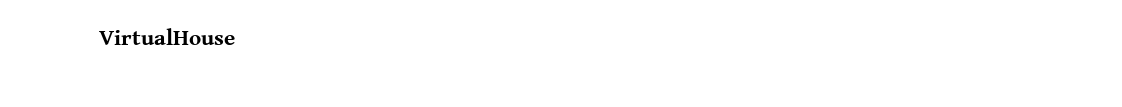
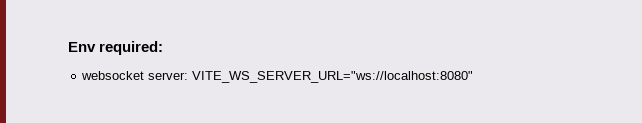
[99,28,235,45] VirtualHouse -> [68,41,164,55] [81,71,474,83] Env required: // websocket server: VITE_WS_SERVER_URL="ws://localhost:8080"

